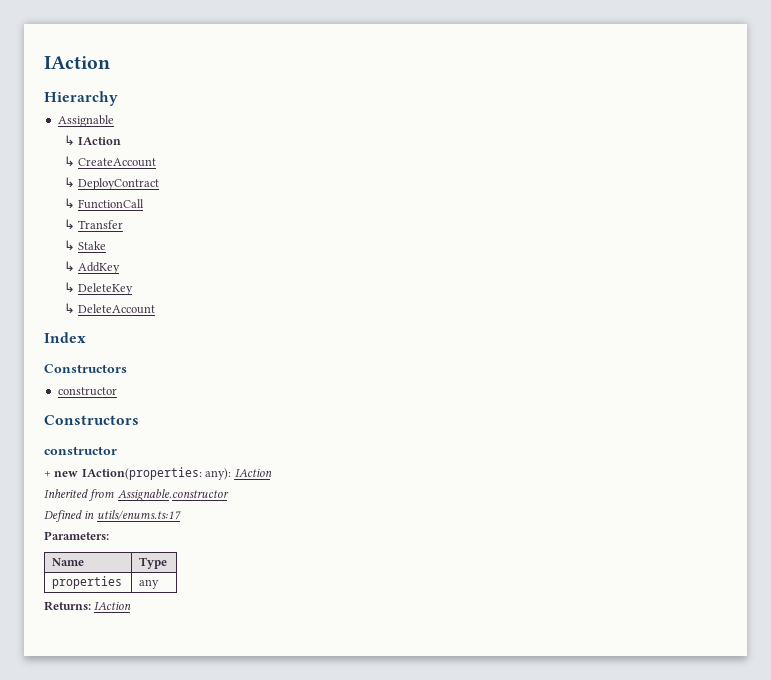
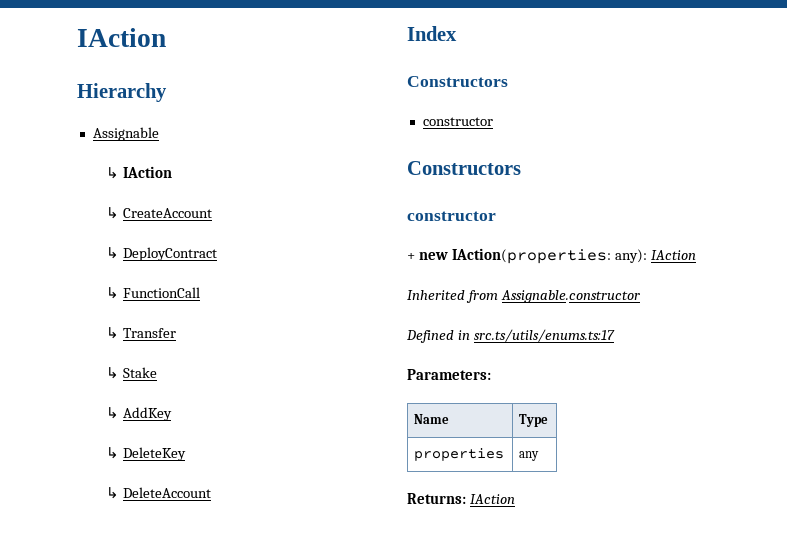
[96,510,181,520] utils/enums.ts:17 -> [473,329,615,342] src.ts/utils/enums.ts:17

